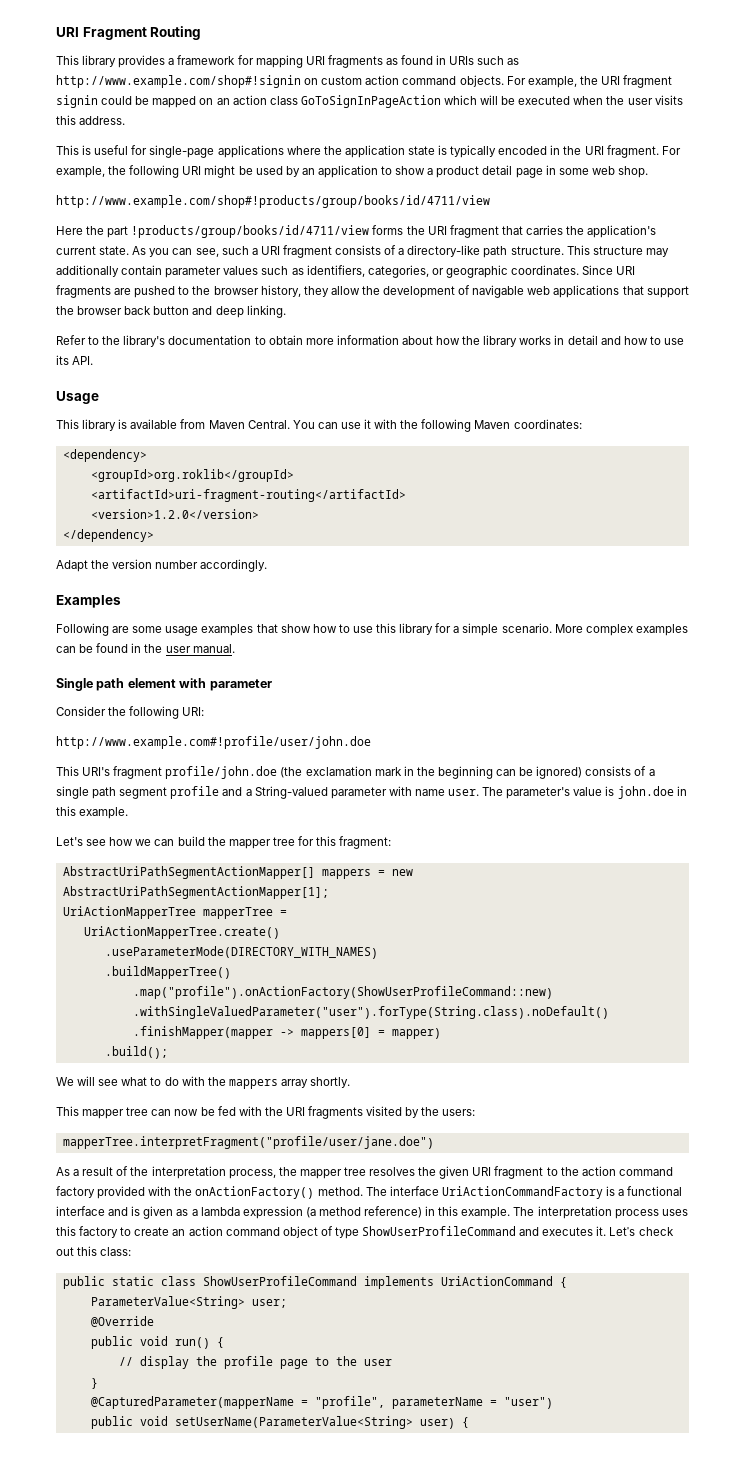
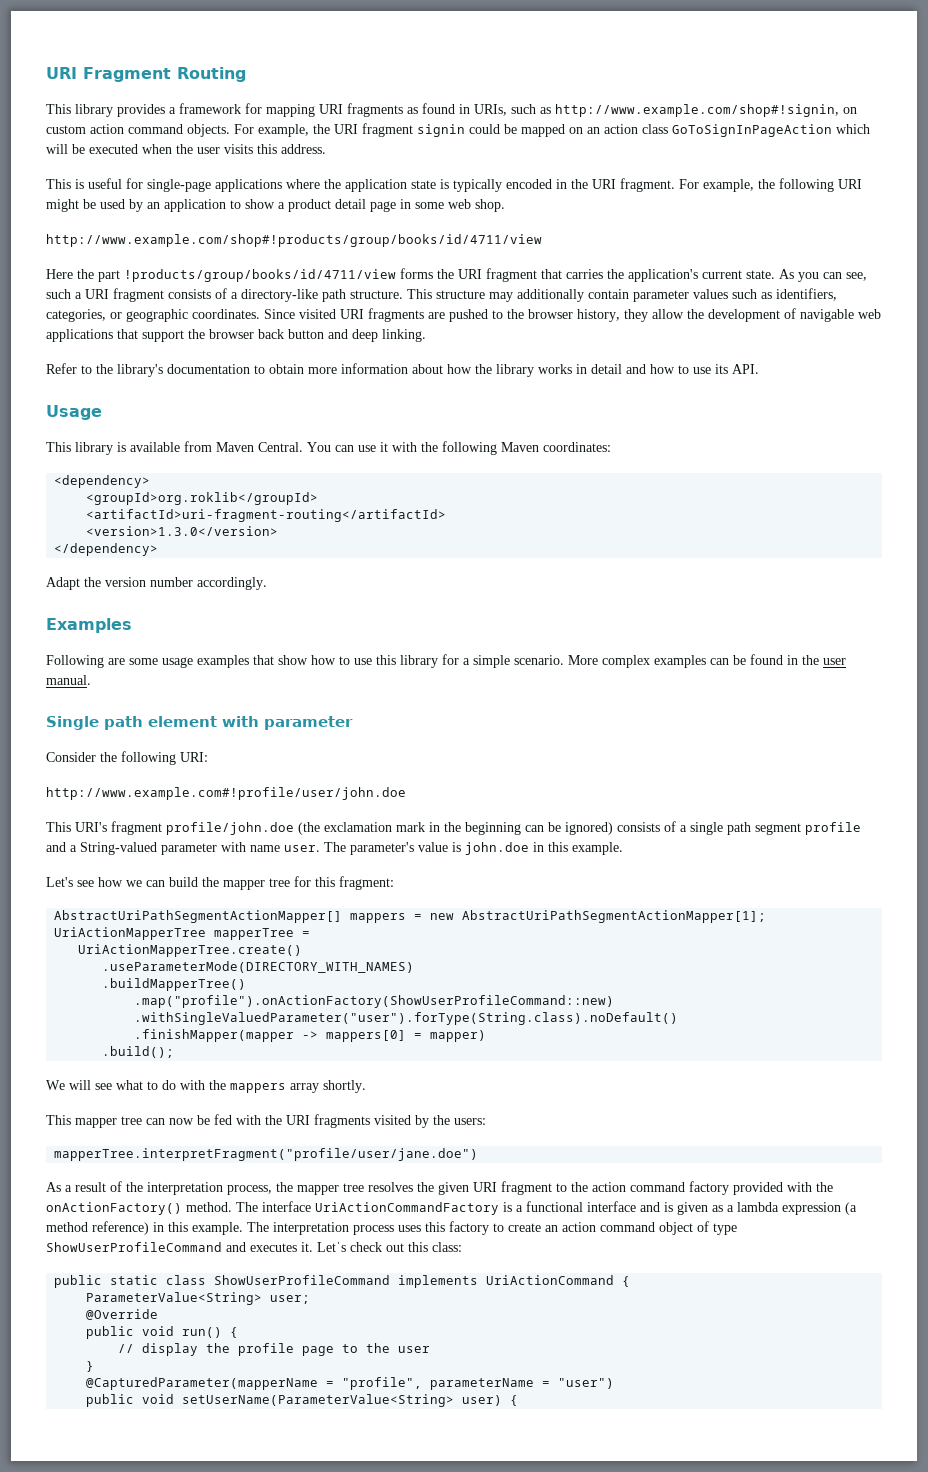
[449,56,520,65] [56,75,301,88] URIs such as http://www.example.com/shop#!signin -> [474,104,839,117] URIs, such as http://www.example.com/shop#!signin,
(614, 270) none -> [299,309,336,319] visited
[90,509,259,519] <version>1.2.0</version> -> [86,526,279,536] <version>1.3.0</version>

